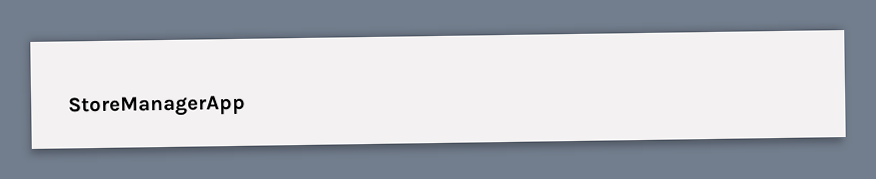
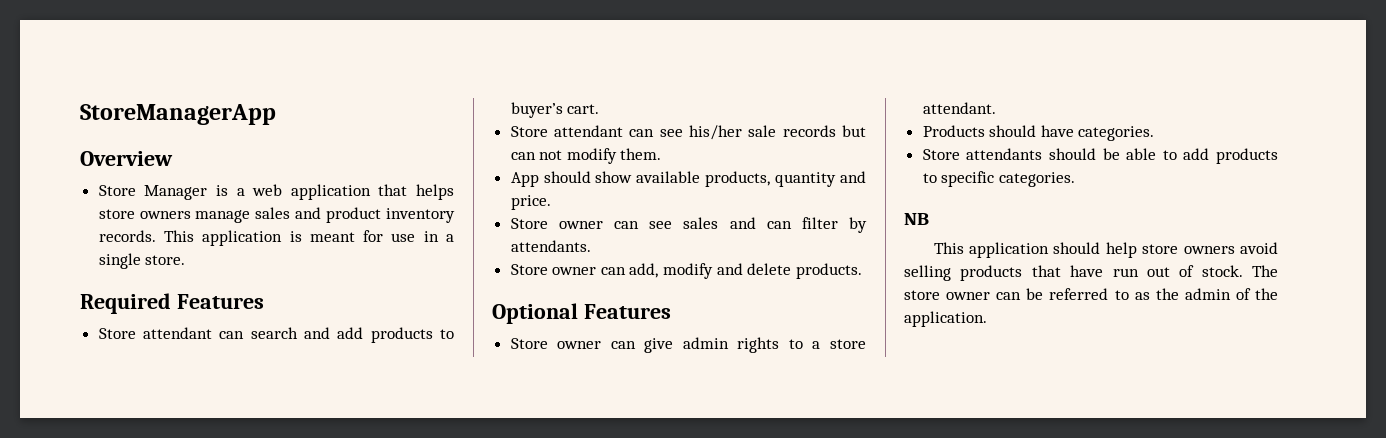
(246, 106) none -> [80,151,173,166] [98,184,454,200] [98,207,455,223] [98,230,455,246] [98,253,186,269] [80,293,264,314] [98,327,454,343] [510,102,600,118] [510,125,866,140] [510,148,662,164] [510,171,866,187] [510,195,551,210] [510,217,867,233] [510,240,591,252] [510,263,862,279] [492,303,671,324] [510,337,866,353] [922,102,996,114] [922,125,1155,141] [922,148,1278,164] [922,171,1075,187] [904,213,929,225] [933,242,1278,258] [904,265,1278,281] [904,288,1278,300] [904,311,987,327] // Overview // Store Manager is a web application that helps store owners manage sales and product inventory records. This application is meant for use in a single store. // Required Features // Store attendant can search and add products to buyer’s cart. // Store attendant can see his/her sale records but can not modify them. // App should show available products, quantity and price. // Store owner can see sales and can filter by attendants. // Store owner can add, modify and delete products. // Optional Features // Store owner can give admin rights to a store attendant. // Products should have categories. // Store attendants should be able to add products to specific categories. // NB // This application should help store owners avoid selling products that have run out of stock. The store owner can be referred to as the admin of the application.

